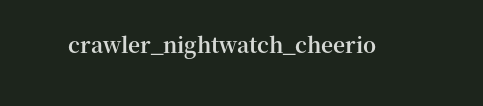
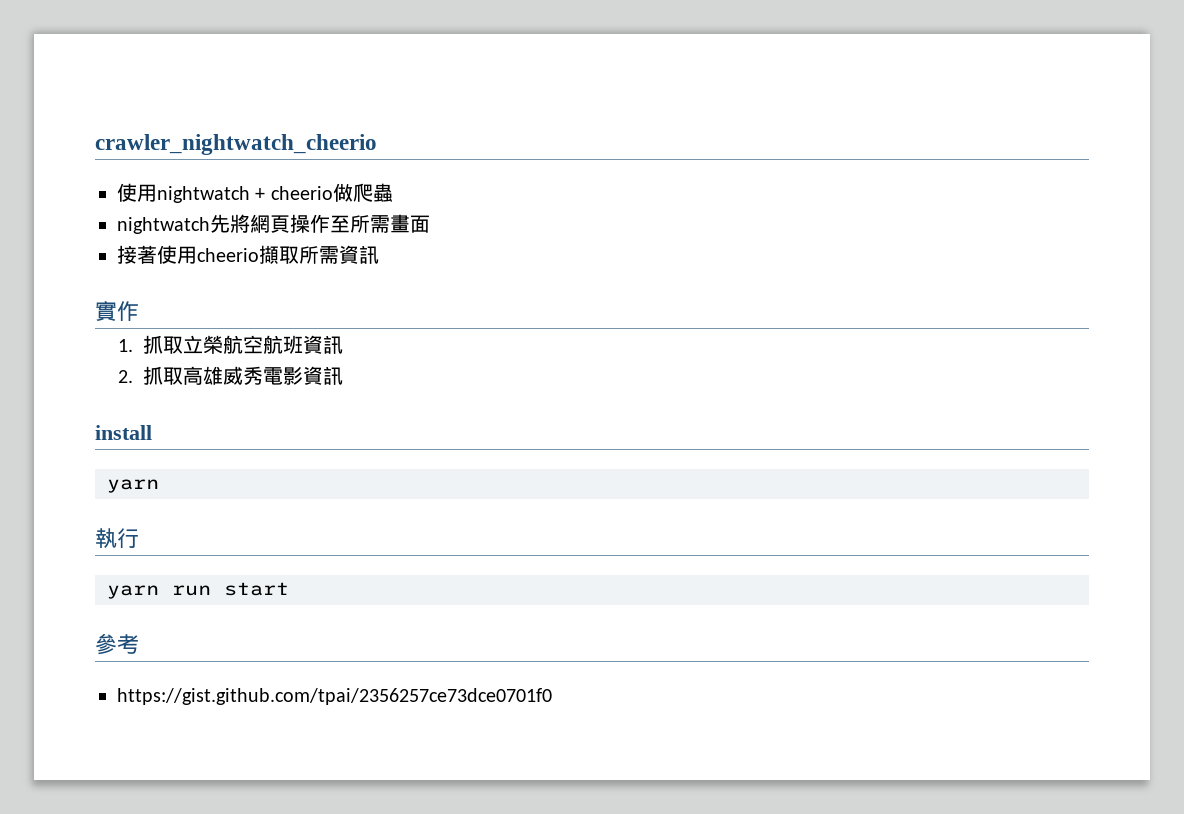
(376, 47) none -> [117,183,393,203] [117,214,430,234] [117,245,379,264] [95,301,139,321] [117,335,343,354] [117,366,343,385] [95,425,152,440] [107,479,159,493] [95,528,139,549] [107,582,289,599] [95,633,139,655] [117,688,552,705] // 使用nightwatch + cheerio做爬蟲 // nightwatch先將網頁操作至所需畫面 // 接著使用cheerio擷取所需資訊 // 實作 // 1.抓取立榮航空航班資訊 // 2.抓取高雄威秀電影資訊 // install // yarn // 執行 // yarn run start // 參考 // https://gist.github.com/tpai/2356257ce73dce0701f0

